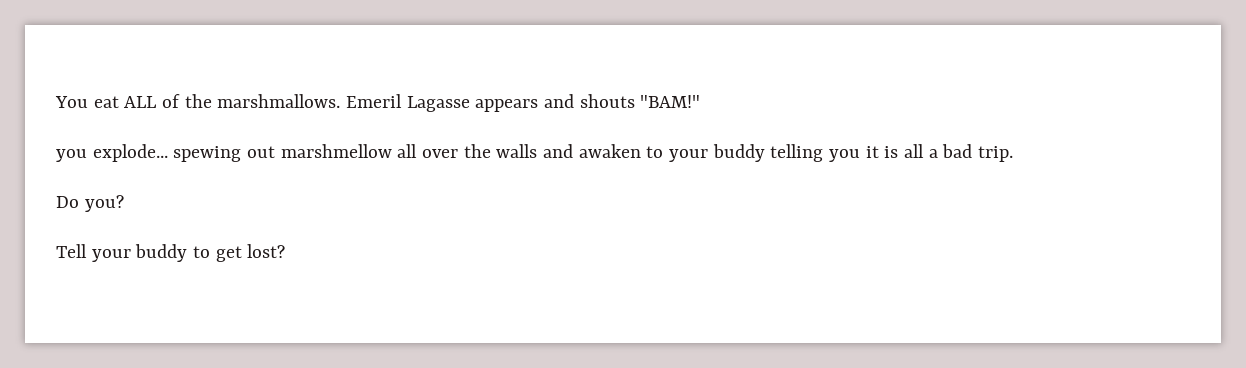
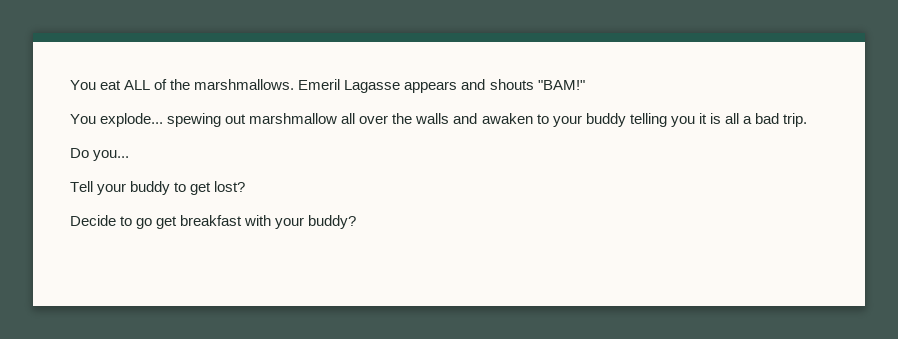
[56,149,87,162] you -> [70,114,96,124] You
[280,144,392,158] marshmellow -> [249,113,338,124] marshmallow
[84,195,124,212] you? -> [93,150,130,161] you...
(286, 251) none -> [70,215,357,229] // Decide to go get breakfast with your buddy?

